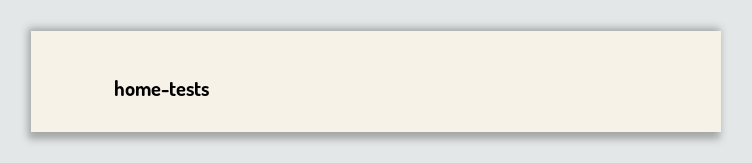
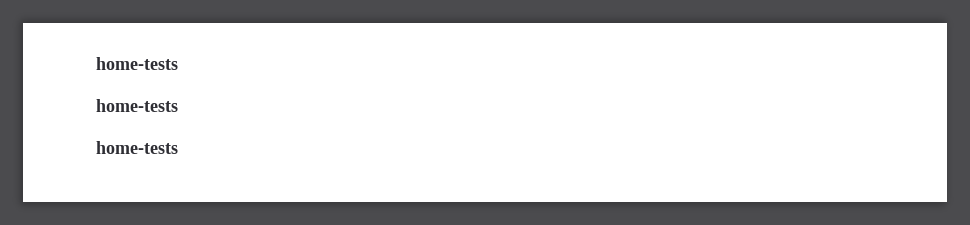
[114,80,209,96] home-tests -> [96,57,178,70] [96,99,178,112] [96,141,178,154] home-tests // home-tests // home-tests

